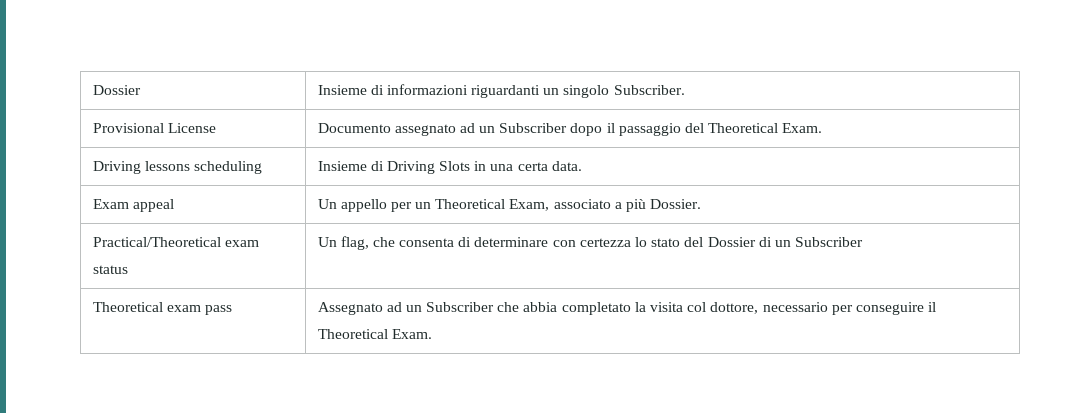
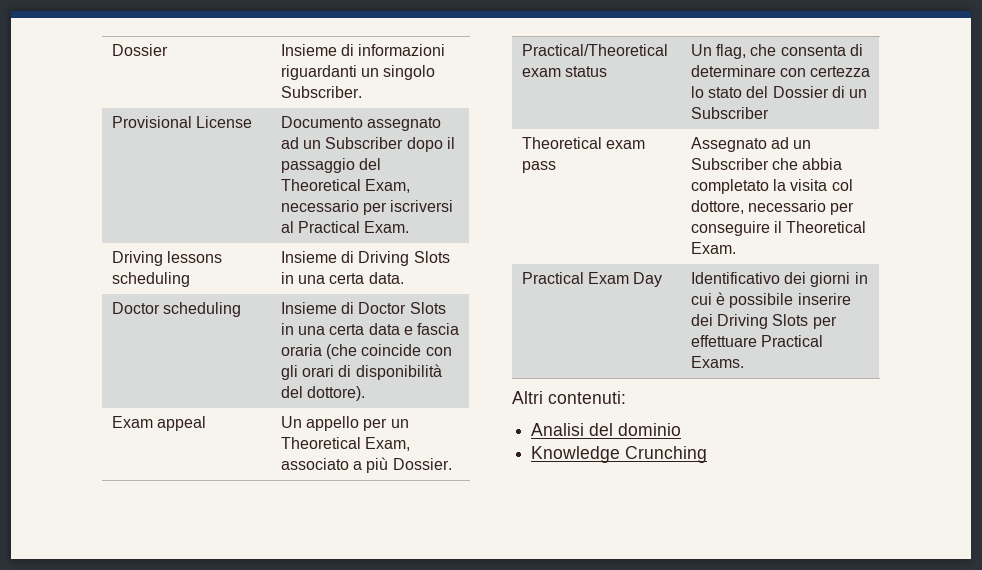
(779, 128) none -> [364,179,410,193] [280,200,454,215] [280,221,360,233] Exam, necessario per iscriversi al Practical
(582, 166) none -> [111,302,241,317] [280,302,446,314] [280,323,460,335] [280,344,452,359] [280,364,442,380] [280,386,365,401] // Doctor scheduling | Insieme di Doctor Slots in una certa data e fascia oraria (che coincide con gli orari di disponibilità del dottore).
(432, 334) none -> [521,272,663,287] [690,272,868,287] [690,292,851,308] [690,314,837,329] [690,335,823,347] [690,356,744,368] [512,391,626,404] [531,423,682,436] [531,446,708,463] // Practical Exam Day | Identificativo dei giorni in cui è possibile inserire dei Driving Slots per effettuare Practical Exams. // Altri contenuti: // Analisi del dominio // Knowledge Crunching

